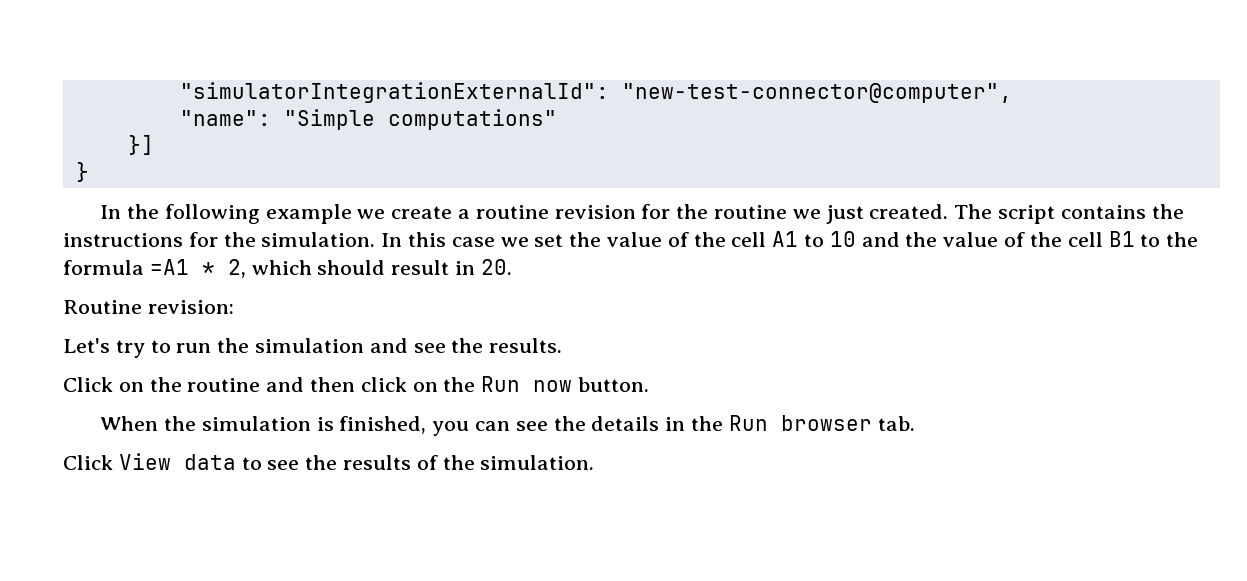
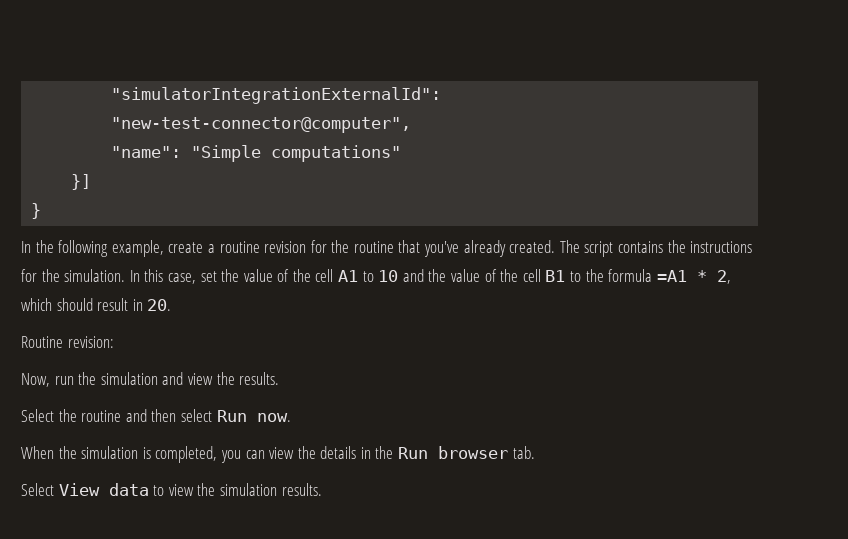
[265,204,386,224] example we -> [111,240,164,257] example,
[792,205,864,224] we just -> [398,240,506,257] that you've already
[451,237,529,247] case we -> [167,273,196,284] case,
[63,338,171,358] Let's try to -> [21,373,50,387] Now,
[413,343,446,353] see -> [187,373,213,385] view
[63,377,144,392] Click on -> [21,409,54,422] Select
[360,376,650,392] click on the Run now button. -> [180,409,291,422] select Run now.
[339,416,427,434] finished, -> [155,446,218,463] completed,
[515,421,548,431] see -> [269,447,295,459] view
[63,455,113,470] Click -> [21,483,54,496] Select
[267,455,595,470] see the results of the simulation. -> [168,483,322,496] view the simulation results.

